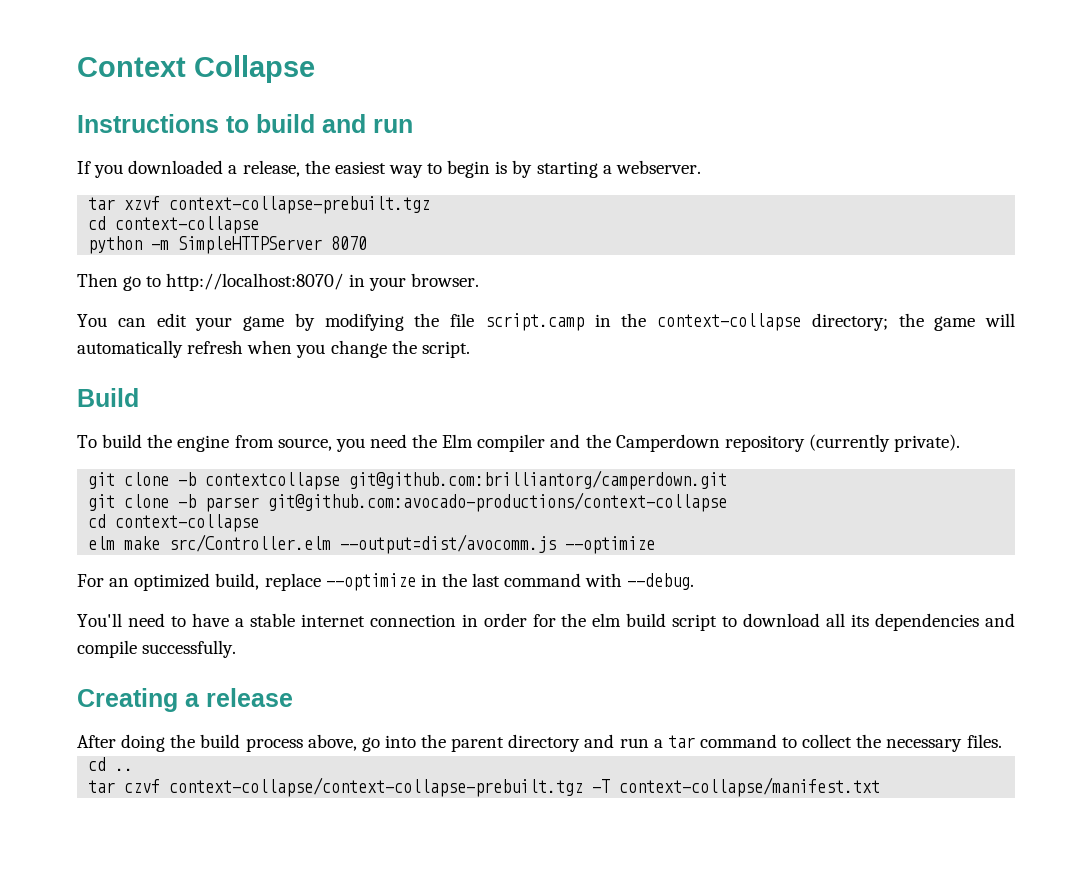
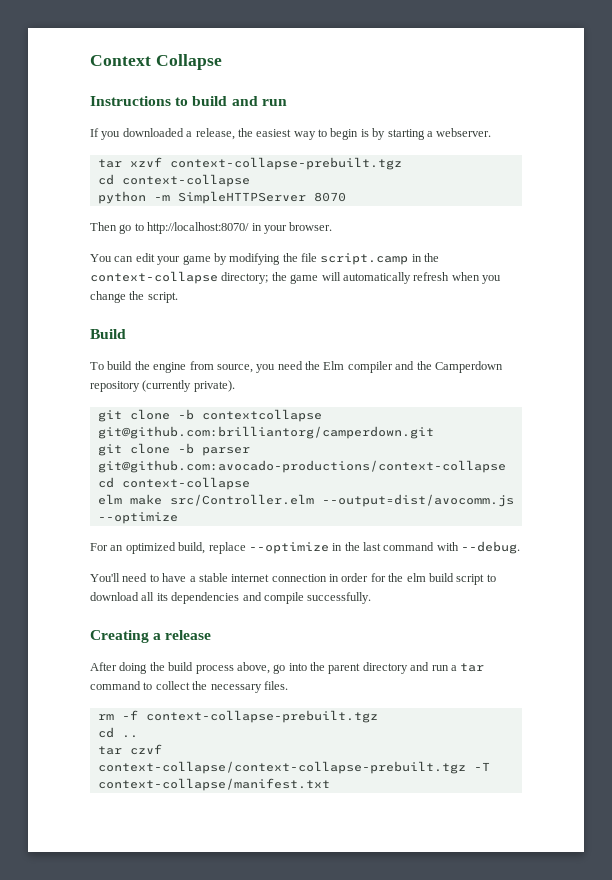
(1002, 741) none -> [97,710,378,723] // rm -f context-collapse-prebuilt.tgz

